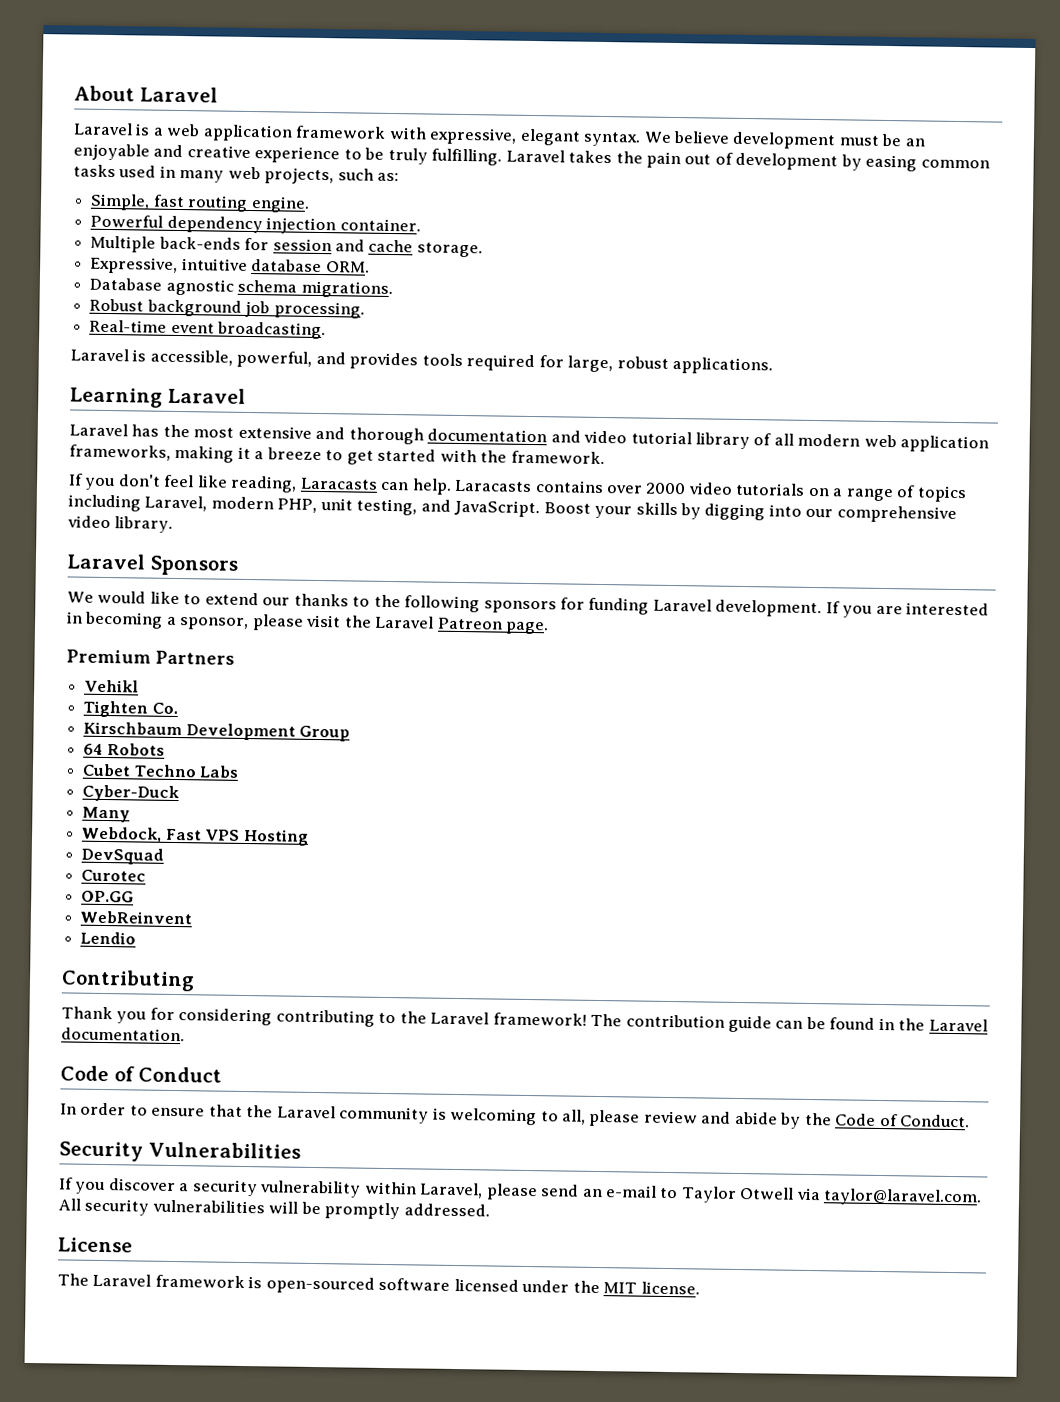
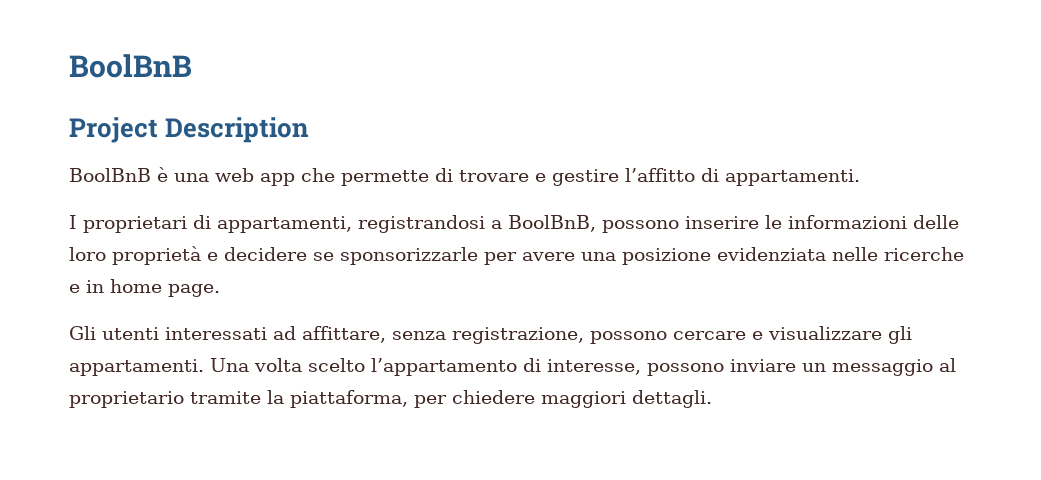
[74,85,218,103] [73,122,925,150] [73,143,990,172] [73,164,400,185] [90,193,310,213] [90,214,421,235] [90,235,483,258] [90,256,370,274] [89,277,393,299] [89,298,365,319] [89,319,327,340] [70,348,774,375] [70,387,246,408] [69,423,990,453] [69,444,605,465] [69,473,967,503] [68,494,957,524] [67,515,174,533] [67,553,239,576] [67,590,990,618] [67,611,550,635] [66,649,235,665] [84,679,140,693] [83,700,178,718] [83,721,351,742] [83,743,165,756] [82,763,240,778] [82,784,181,803] [82,806,131,823] [81,826,309,846] [81,847,165,865] [81,869,147,882] [81,890,135,903] [80,910,193,925] [80,931,137,945] [61,969,195,992] [61,1006,988,1033] [61,1027,185,1042] [60,1065,223,1083] [60,1102,971,1129] [59,1141,301,1162] [59,1177,983,1207] [58,1198,490,1220] [58,1237,133,1253] [57,1273,700,1295] About Laravel // Laravel is a web application framework with expressive, elegant syntax. We believe development must be an enjoyable and creative experience to be truly fulfilling. Laravel takes the pain out of development by easing common tasks used in many web projects, such as: // Simple, fast routing engine. // Powerful dependency injection container. // Multiple back-ends for session and cache storage. // Expressive, intuitive database ORM. // Database agnostic schema migrations. // Robust background job processing. // Real-time event broadcasting. // Laravel is accessible, powerful, and provides tools required for large, robust applications. // Learning Laravel // Laravel has the most extensive and thorough documentation and video tutorial library of all modern web application frameworks, making it a breeze to get started with the framework. // If you don't feel like reading, Laracasts can help. Laracasts contains over 2000 video tutorials on a range of topics including Laravel, modern PHP, unit testing, and JavaScript. Boost your skills by digging into our comprehensive video library. // Laravel Sponsors // We would like to extend our thanks to the following sponsors for funding Laravel development. If you are interested in becoming a sponsor, please visit the Laravel Patreon page. // Premium Partners // Vehikl // Tighten Co. // Kirschbaum Development Group // 64 Robots // Cubet Techno Labs // Cyber-Duck // Many // Webdock, Fast VPS Hosting // DevSquad // Curotec // OP.GG // WebReinvent // Lendio // Contributing // Thank you for considering contributing to the Laravel framework! The contribution guide can be found in the Laravel documentation. // Code of Conduct // In order to ensure that the Laravel community is welcoming to all, please review and abide by the Code of Conduct. // Security Vulnerabilities // If you discover a security vulnerability within Laravel, please send an e-mail to Taylor Otwell via taylor@laravel.com. All security vulnerabilities will be promptly addressed. // License // The Laravel framework is open-sourced software licensed under the MIT license. -> [69,54,192,78] [69,117,310,143] [69,167,860,186] [69,215,959,233] [69,246,964,265] [69,279,220,297] [69,326,912,344] [69,358,956,376] [69,390,712,408] BoolBnB // Project Description // BoolBnB è una web app che permette di trovare e gestire l’affitto di appartamenti. // I proprietari di appartamenti, registrandosi a BoolBnB, possono inserire le informazioni delle loro proprietà e decidere se sponsorizzarle per avere una posizione evidenziata nelle ricerche e in home page. // Gli utenti interessati ad affittare, senza registrazione, possono cercare e visualizzare gli appartamenti. Una volta scelto l’appartamento di interesse, possono inviare un messaggio al proprietario tramite la piattaforma, per chiedere maggiori dettagli.

